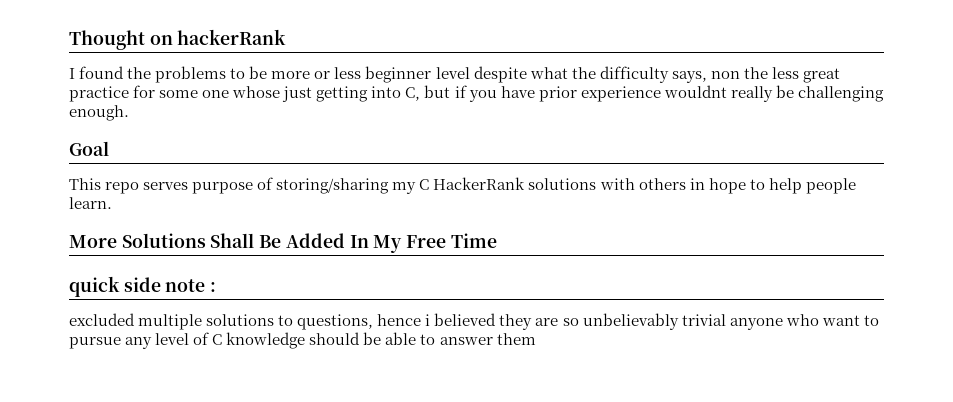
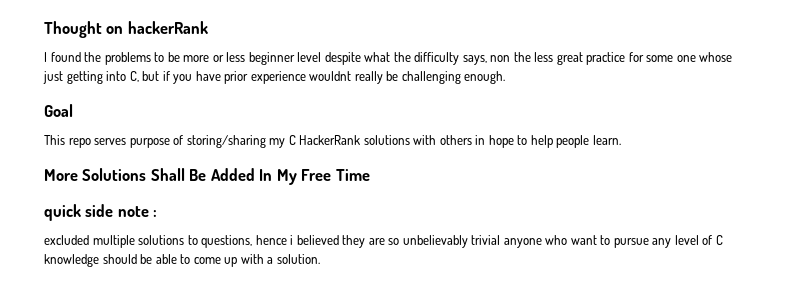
[439,333,536,345] answer them -> [193,254,320,267] come up with a solution.

